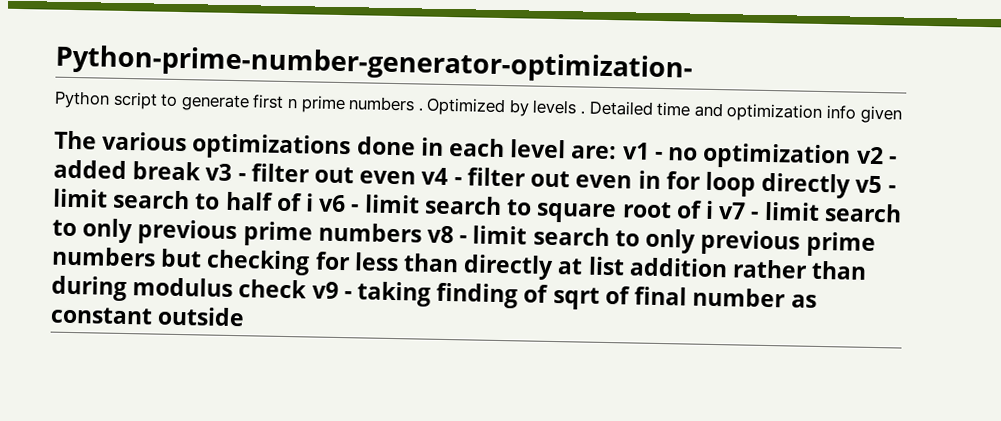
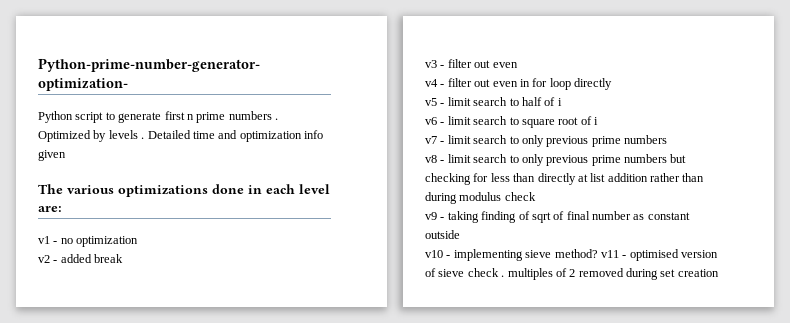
(618, 152) none -> (62, 209) //
(852, 156) none -> (139, 241) //
(202, 171) none -> (124, 258) //
(417, 177) none -> (518, 65) //
(852, 185) none -> (612, 84) //
(315, 202) none -> (562, 102) //
(714, 209) none -> (598, 121) //
(422, 232) none -> (667, 139) //
(308, 289) none -> (536, 196) //
(246, 316) none -> [425,249,718,261] [425,268,719,280] // v10 - implementing sieve method? v11 - optimised version of sieve check . multiples of 2 removed during set creation

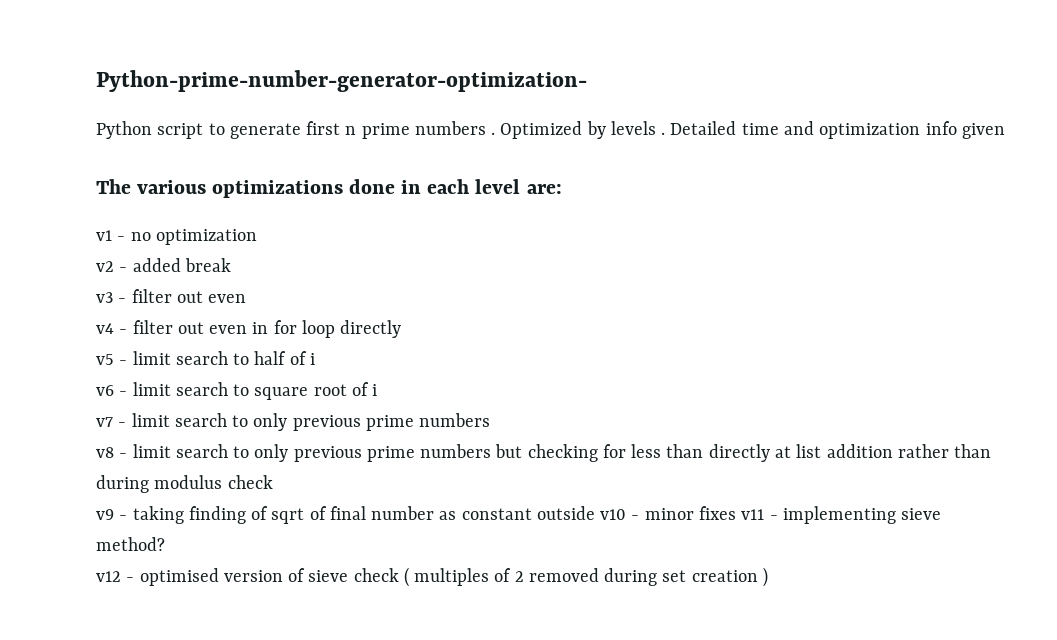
(460, 234) // -> (595, 513) none
(451, 256) none -> [644,506,778,520] minor fixes v11 -
[600,250,619,258] v11 -> [96,571,121,582] // v12
[501,275,505,277] . -> [403,567,409,587] (
(719, 273) none -> [762,567,768,587] )

